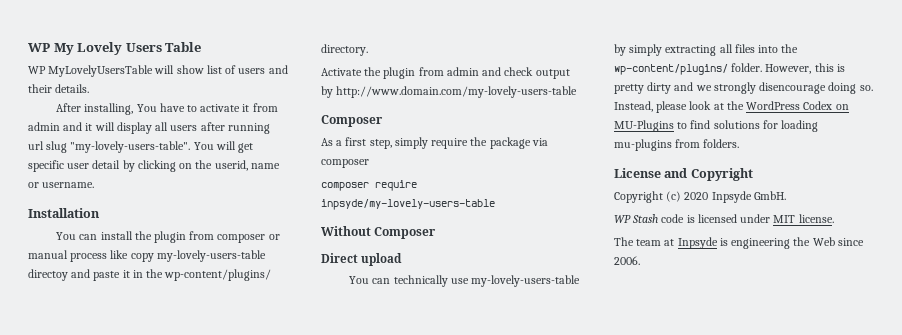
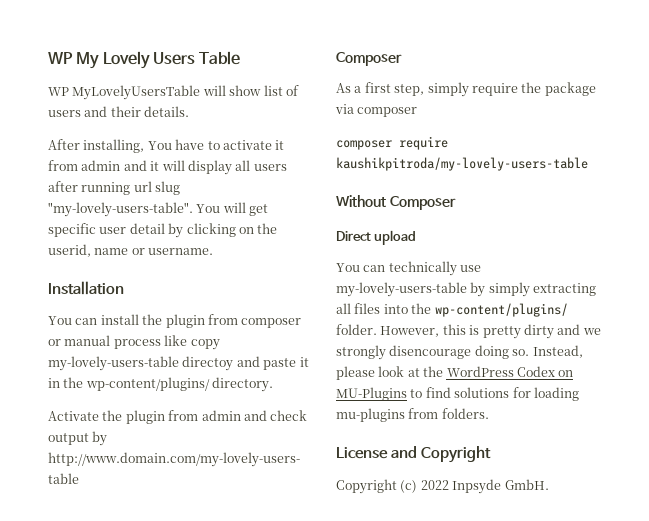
[321,199,495,210] inpsyde/my-lovely-users-table -> [336,157,588,171] kaushikpitroda/my-lovely-users-table
[684,192,709,200] 2020 -> [420,480,449,490] 2022
[614,214,834,223] [614,237,864,249] [614,256,640,265] // WP Stash code is licensed under MIT license. // The team at Inpsyde is engineering the Web since 2006. -> (549, 484) none

